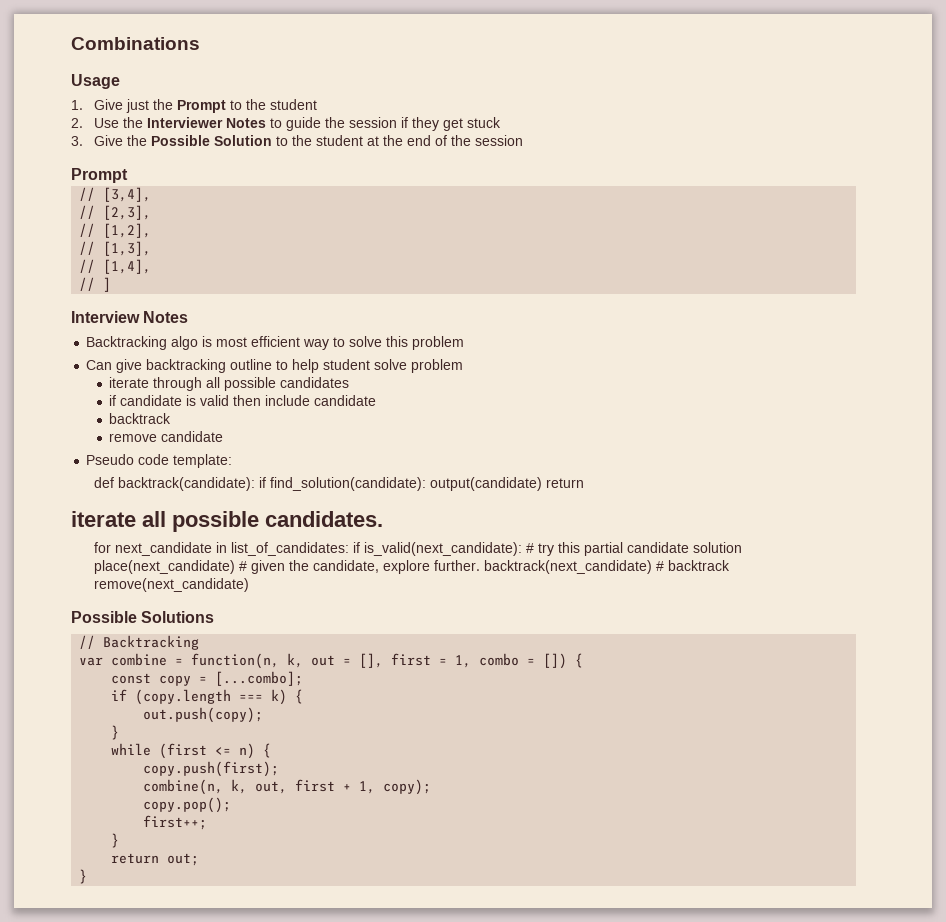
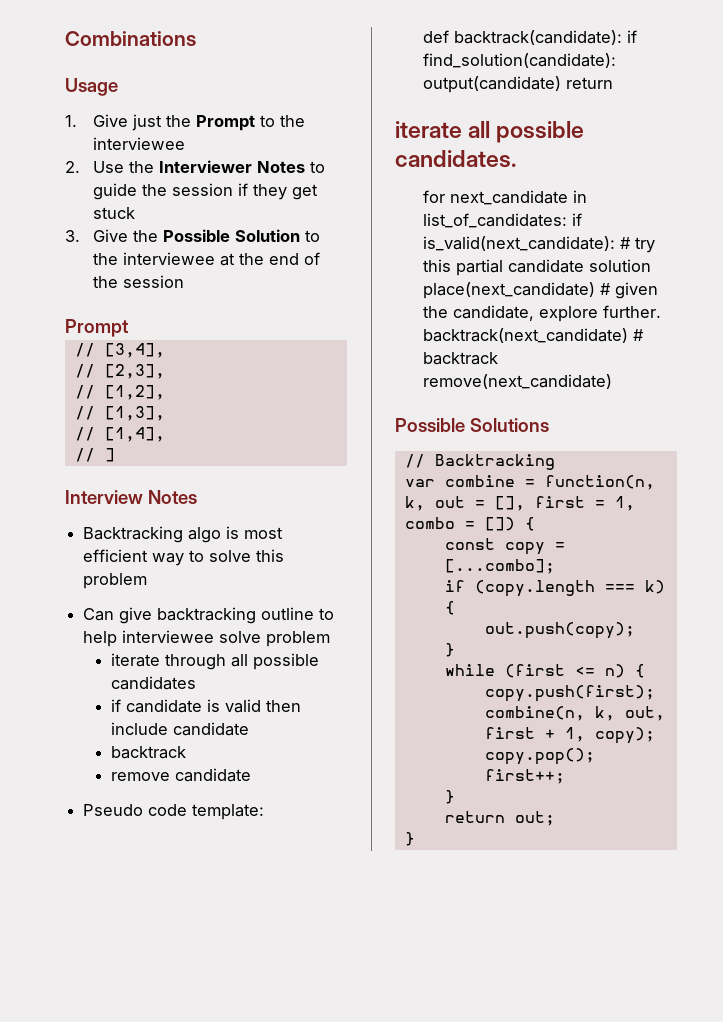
[269,99,317,110] student -> [93,137,186,150] interviewee
[315,135,363,146] student -> [123,252,216,265] interviewee
[323,359,371,370] student -> [122,630,215,643] interviewee

